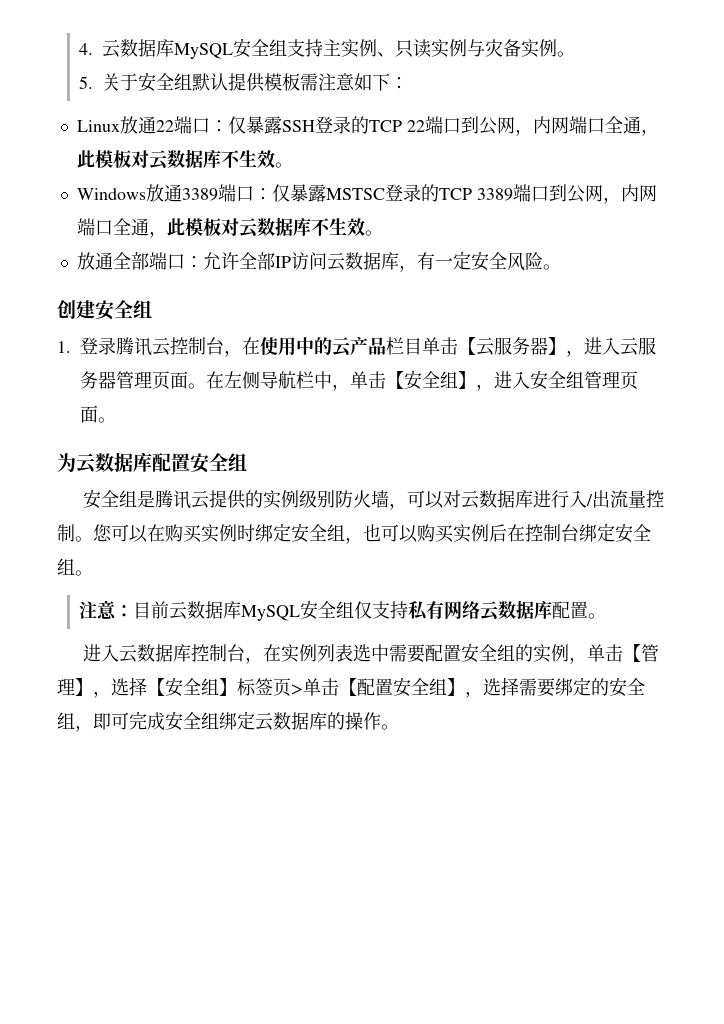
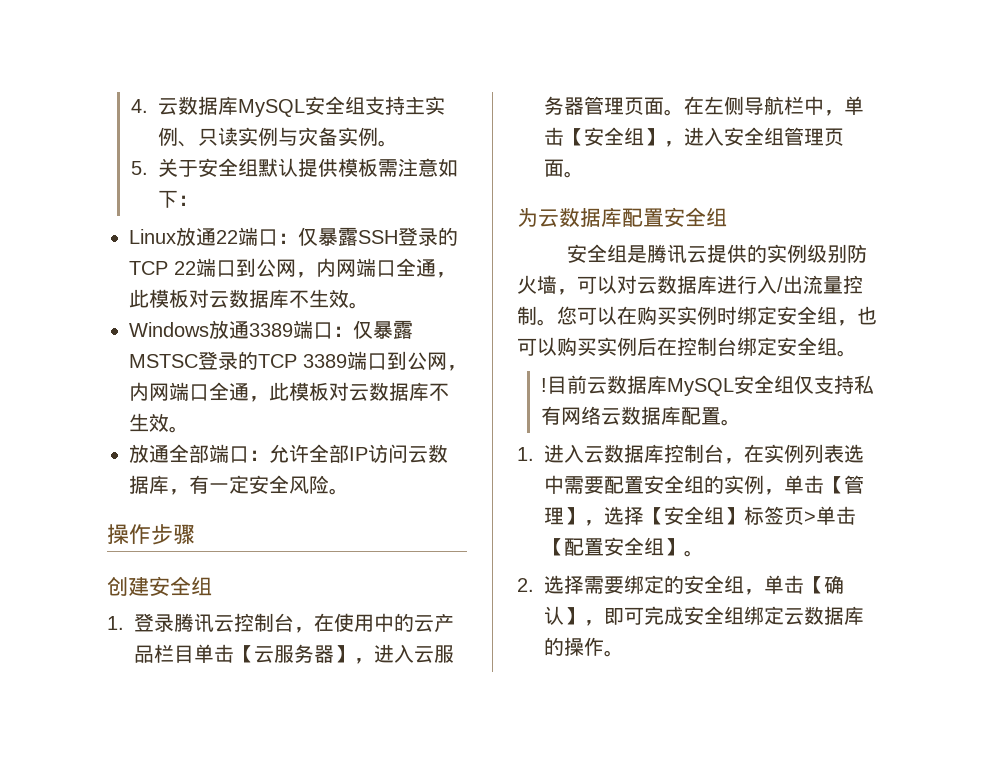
(561, 267) none -> [107,524,195,545] // 操作步骤
[79,600,134,620] 注意： -> [540,378,547,392] !
(607, 616) none -> [517,447,534,461] 1.
[465,691,483,698] ， -> [684,550,704,557] [517,578,534,592] 。 // 2.
(93, 728) none -> [764,575,844,594] [544,606,604,626] 单击【确认】，

